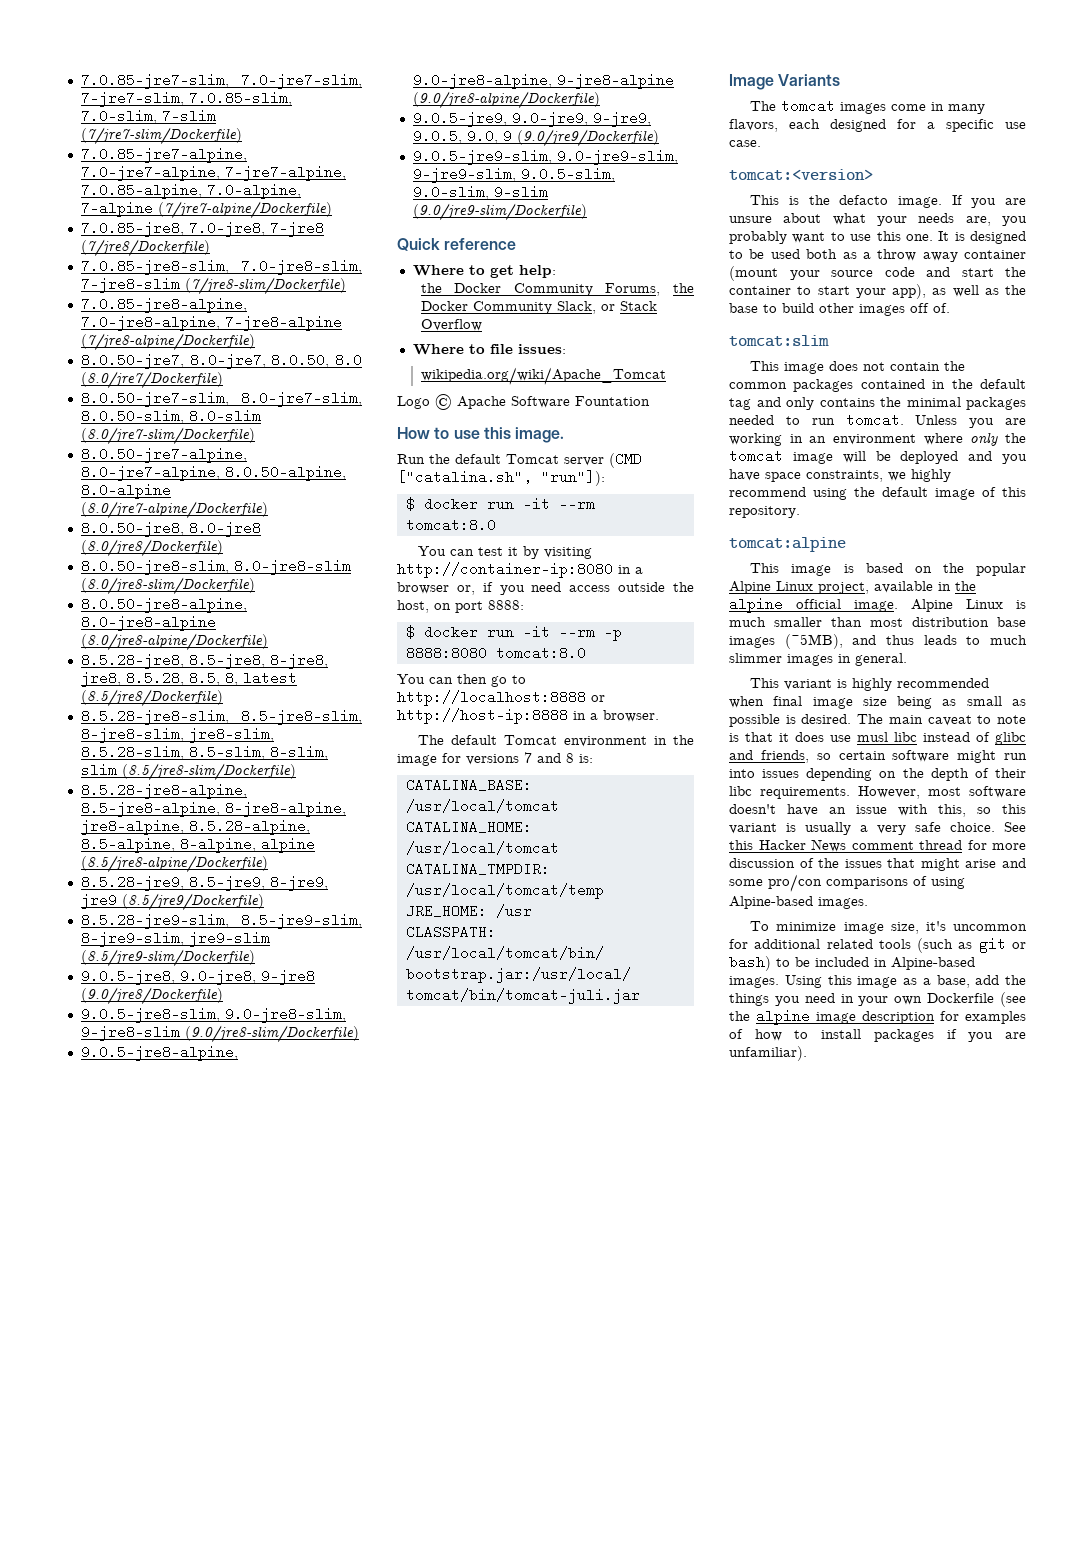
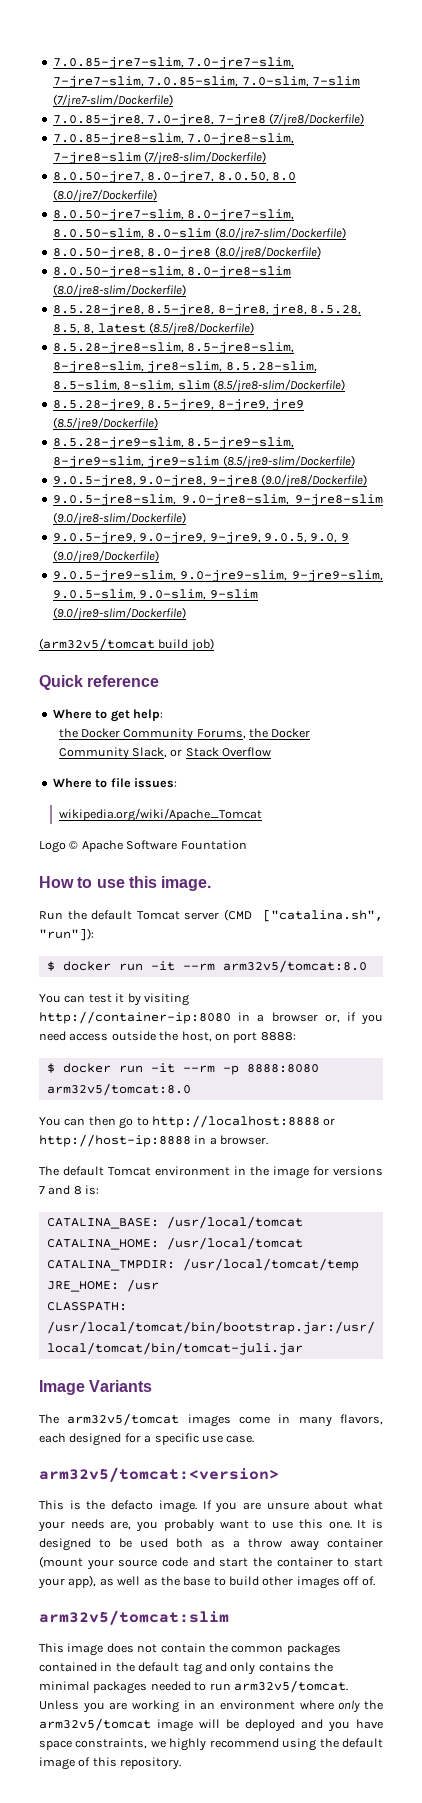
[80,147,247,163] [80,165,346,181] [80,183,301,199] [80,201,332,219] // 7.0.85-jre7-alpine, 7.0-jre7-alpine, 7-jre7-alpine, 7.0.85-alpine, 7.0-alpine, 7-alpine (7/jre7-alpine/Dockerfile) -> (173, 101) none
[80,297,247,313] [80,315,342,331] [80,333,255,351] // 7.0.85-jre8-alpine, 7.0-jre8-alpine, 7-jre8-alpine (7/jre8-alpine/Dockerfile) -> (267, 158) none
[80,447,247,463] [80,465,346,481] [80,483,171,499] [80,501,268,519] // 8.0.50-jre7-alpine, 8.0-jre7-alpine, 8.0.50-alpine, 8.0-alpine (8.0/jre7-alpine/Dockerfile) -> (346, 234) none
[80,597,247,613] [80,615,216,631] [80,633,268,651] // 8.0.50-jre8-alpine, 8.0-jre8-alpine (8.0/jre8-alpine/Dockerfile) -> (186, 291) none
[80,783,247,799] [80,801,346,817] [80,819,310,835] [80,837,315,853] [80,855,268,873] // 8.5.28-jre8-alpine, 8.5-jre8-alpine, 8-jre8-alpine, jre8-alpine, 8.5.28-alpine, 8.5-alpine, 8-alpine, alpine (8.5/jre8-alpine/Dockerfile) -> (345, 386) none
[80,1045,238,1061] [412,73,674,89] [412,91,600,109] // 9.0.5-jre8-alpine, 9.0-jre8-alpine, 9-jre8-alpine (9.0/jre8-alpine/Dockerfile) -> (186, 519) none
(587, 212) none -> [39,638,214,652] // (arm32v5/tomcat build job)
[405,518,496,532] tomcat:8.0 -> [222,960,367,973] arm32v5/tomcat:8.0
[495,646,586,660] tomcat:8.0 -> [46,1083,191,1096] arm32v5/tomcat:8.0
[781,99,836,113] tomcat -> [67,1413,180,1426] arm32v5/tomcat
[729,169,873,181] tomcat:<version> -> [39,1467,279,1482] arm32v5/tomcat:<version>
[729,335,829,347] tomcat:slim -> [39,1610,229,1625] arm32v5/tomcat:slim
[845,413,904,427] tomcat. -> [233,1680,348,1693] arm32v5/tomcat.
[729,449,783,463] tomcat -> [39,1718,151,1731] arm32v5/tomcat
[729,537,846,552] [750,563,1026,576] [729,581,976,594] [729,597,1026,613] [729,617,1026,627] [729,634,1027,649] [729,653,907,666] [750,678,990,691] [729,696,1026,709] [729,714,1026,727] [729,732,1026,745] [729,750,1027,763] [729,768,1026,781] [729,786,1026,799] [729,804,1026,817] [729,822,1026,835] [729,839,1026,852] [729,858,1026,871] [729,874,965,892] [729,896,868,909] [750,921,1027,934] [729,938,1026,953] [729,955,975,971] [729,975,1026,988] [729,992,1026,1007] [729,1009,1026,1025] [729,1029,1026,1042] [729,1046,807,1061] // tomcat:alpine // This image is based on the popular Alpine Linux project, available in the alpine official image. Alpine Linux is much smaller than most distribution base images (~5MB), and thus leads to much slimmer images in general. // This variant is highly recommended when final image size being as small as possible is desired. The main caveat to note is that it does use musl libc instead of glibc and friends, so certain software might run into issues depending on the depth of their libc requirements. However, most software doesn't have an issue with this, so this variant is usually a very safe choice. See this Hacker News comment thread for more discussion of the issues that might arise and some pro/con comparisons of using Alpine-based images. // To minimize image size, it's uncommon for additional related tools (such as git or bash) to be included in Alpine-based images. Using this image as a base, add the things you need in your own Dockerfile (see the alpine image description for examples of how to install packages if you are unfamiliar). -> (182, 1763) none

